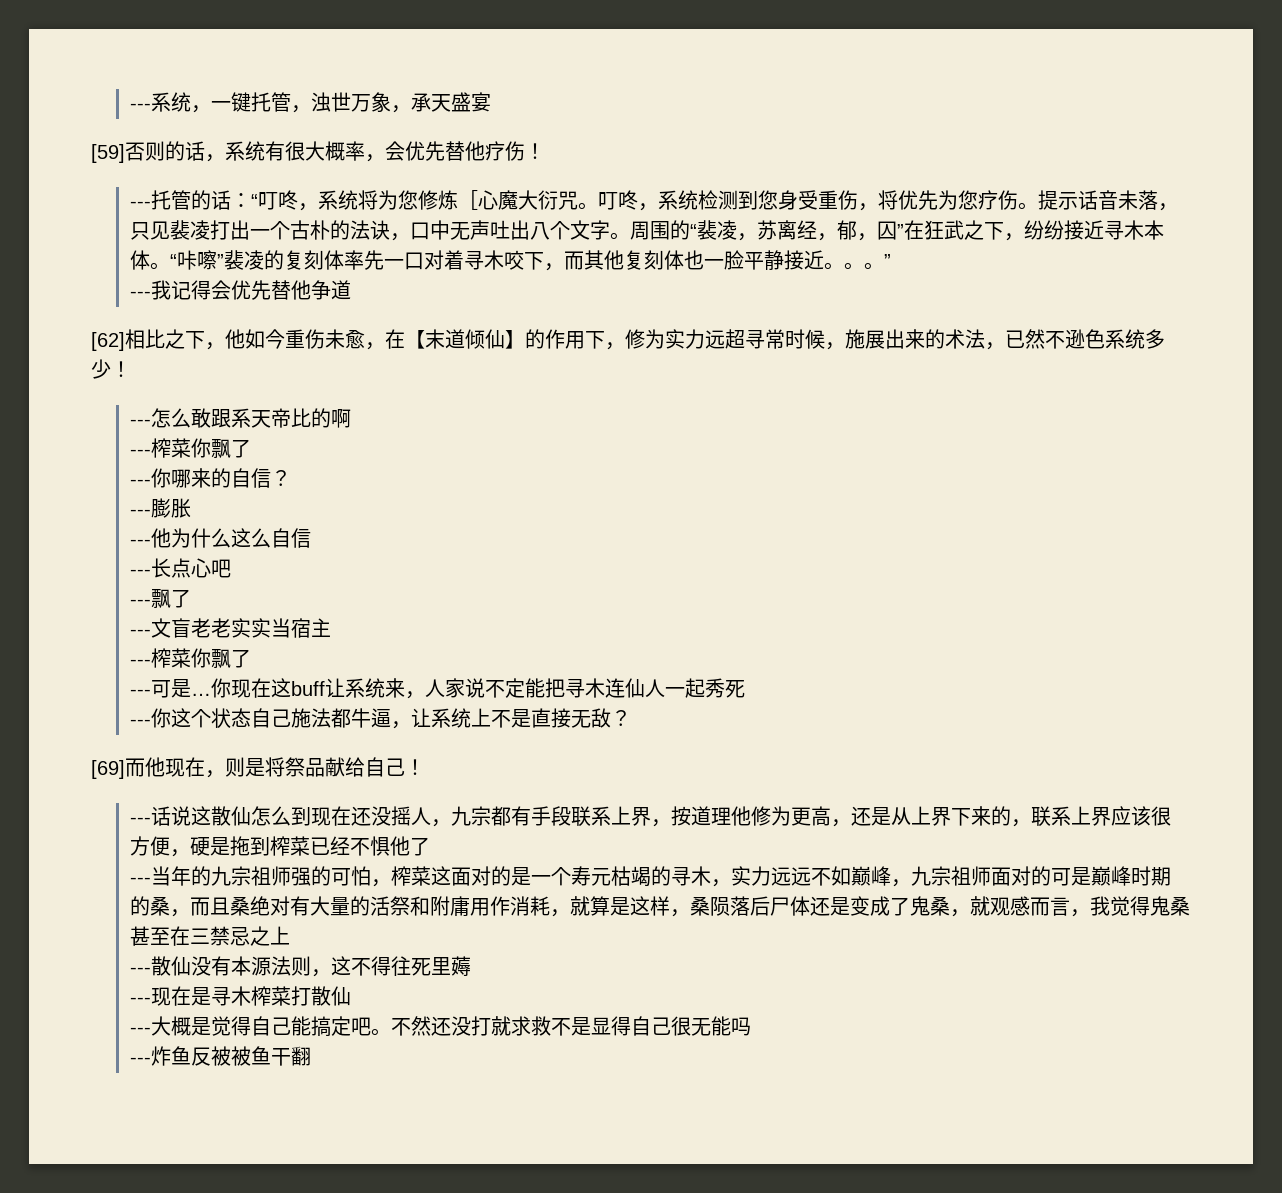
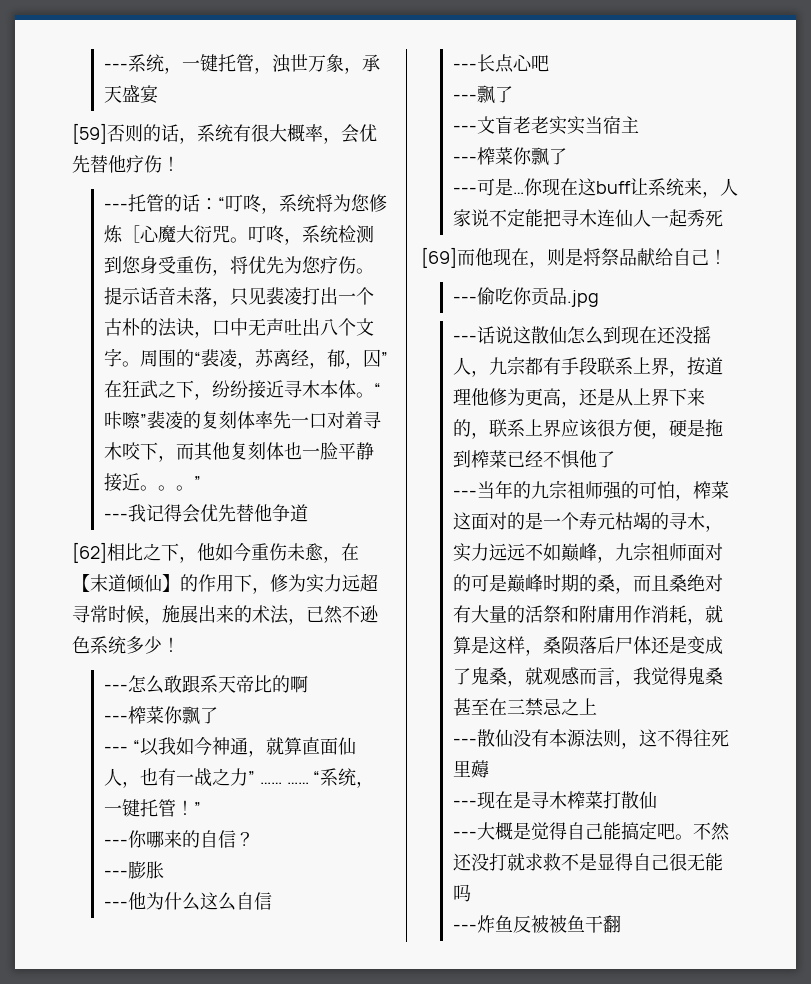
(252, 448) none -> [103,737,356,757] [103,768,375,788] [103,799,201,817] // --- “以我如今神通，就算直面仙人，也有一战之力” …… …… “系统，一键托管！”
[130,708,632,729] // ---你这个状态自己施法都牛逼，让系统上不是直接无敌？ -> (723, 218) none
(425, 767) none -> [452,287,599,307] // ---偷吃你贡品.jpg

